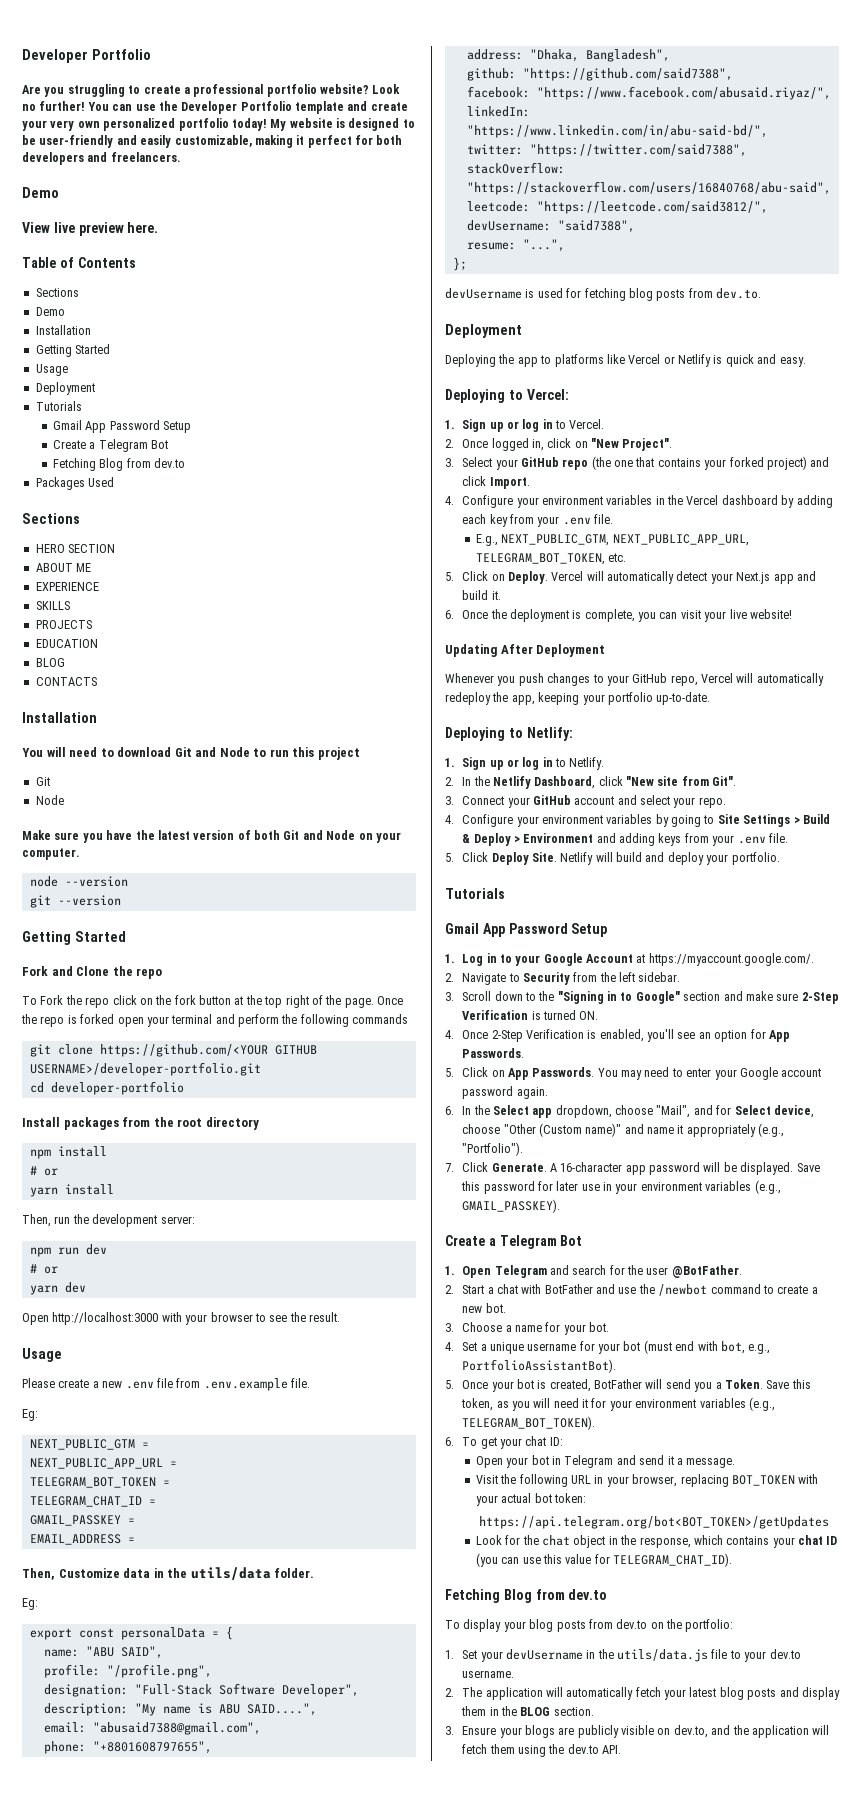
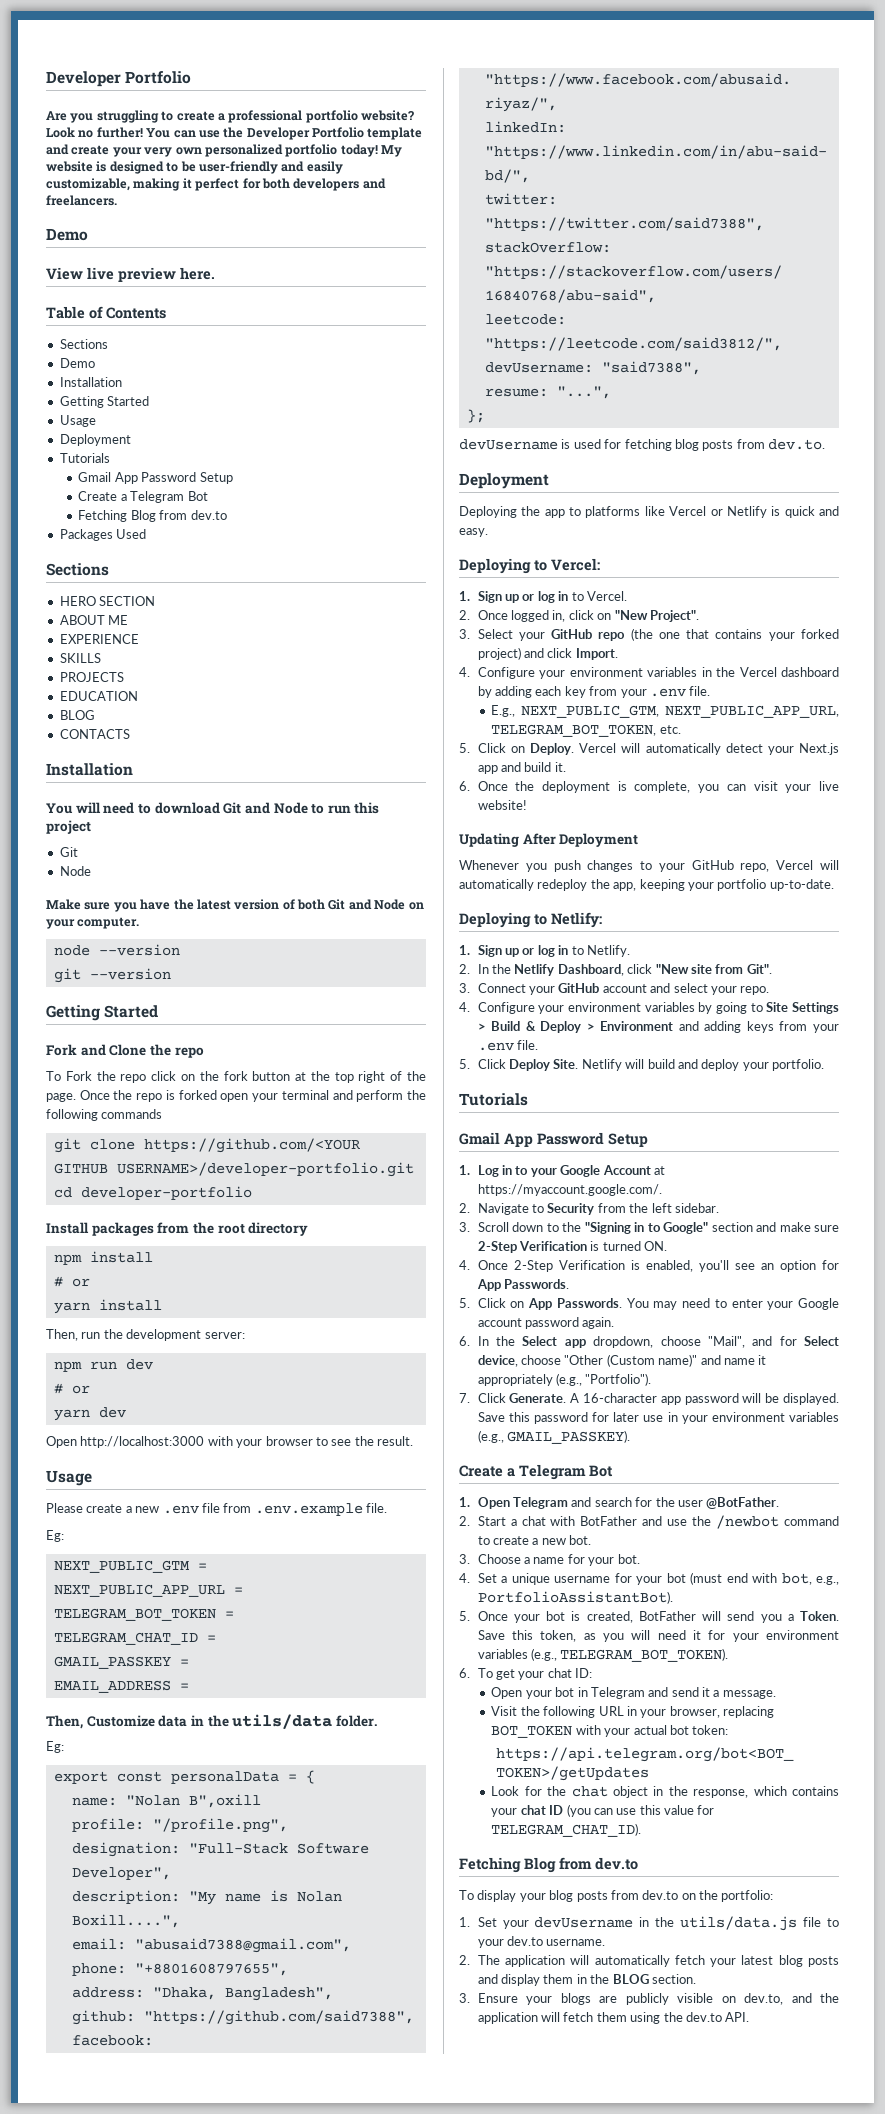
[85,1646,163,1659] "ABU SAID", -> [125,1794,261,1808] "Nolan B",oxill
[218,1703,317,1716] ABU SAID....", -> [296,1891,342,1902] [71,1914,180,1928] Nolan Boxill....",

